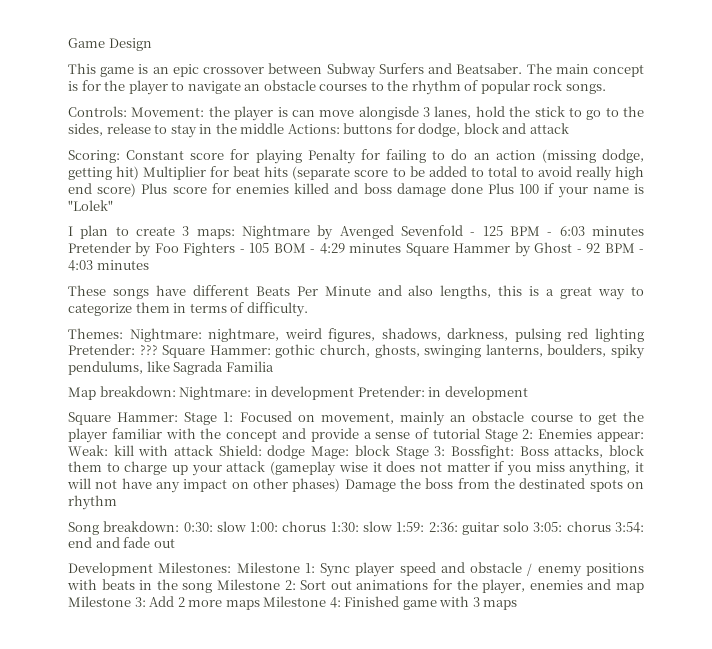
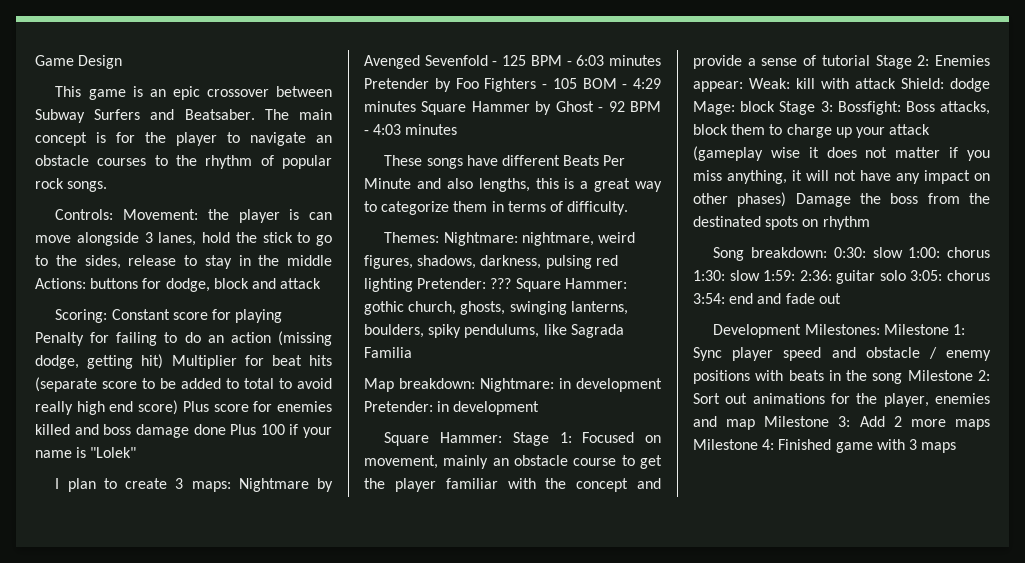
[358,106,419,120] alongisde -> [76,232,139,246] alongside

